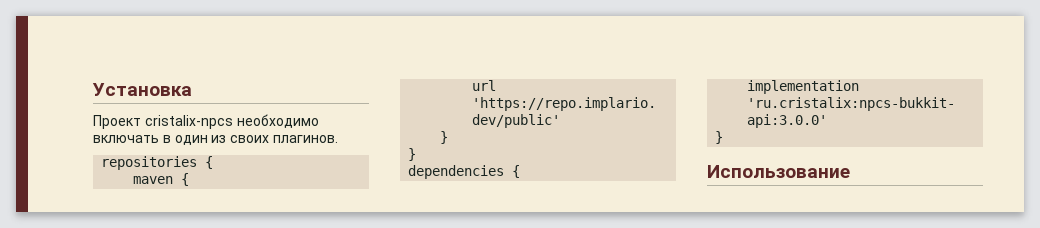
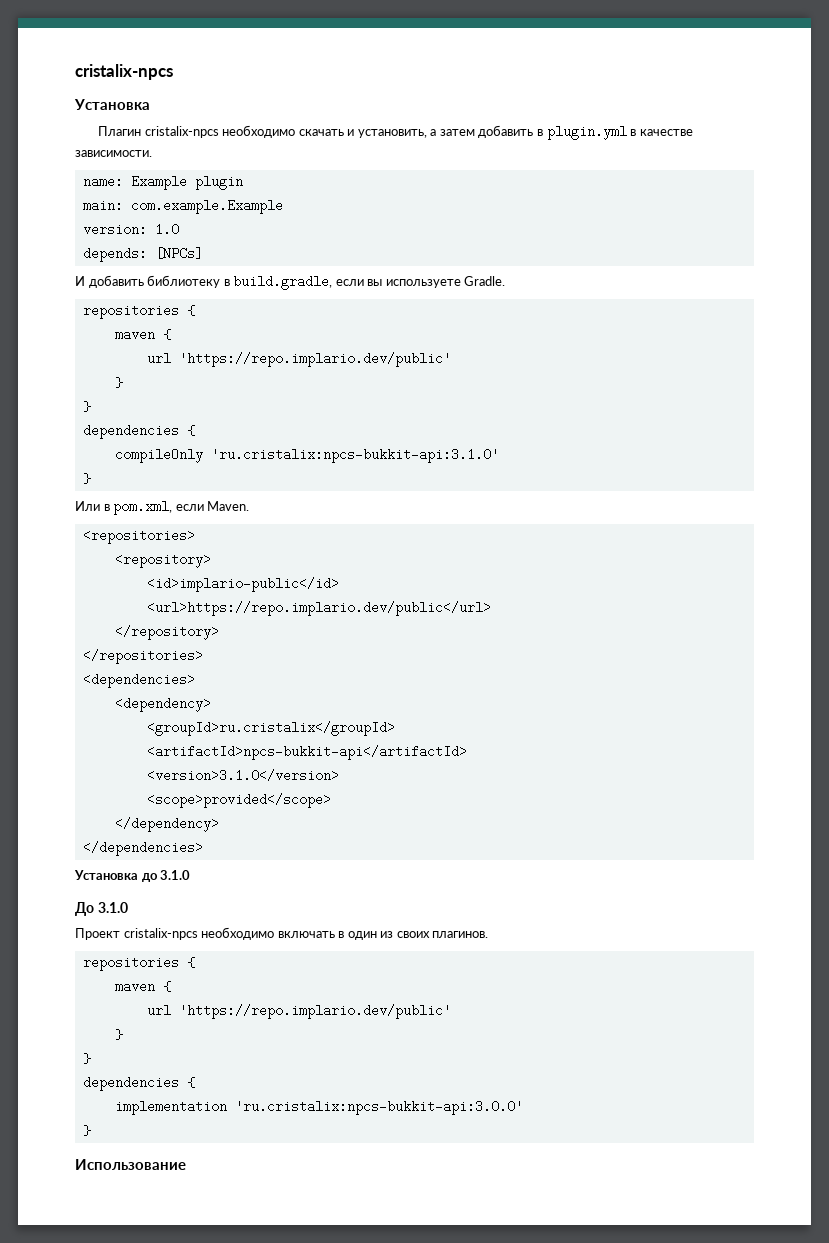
[92,83,192,96] Установка -> [75,64,173,80] [74,99,150,110] [98,125,693,140] [75,150,152,157] [82,175,243,190] [82,199,283,214] [82,223,179,236] [82,247,203,262] [75,275,506,290] [82,304,195,319] [114,328,171,341] [146,352,451,367] [114,377,123,388] [82,401,91,412] [82,424,195,439] [114,448,499,463] [82,473,91,484] [75,500,250,515] [82,529,195,544] [114,553,211,568] [146,577,339,592] [146,601,491,616] [114,625,219,640] [82,649,203,664] [82,673,195,688] [114,697,211,712] [146,721,395,736] [146,745,467,760] [146,769,339,782] [146,793,331,808] [114,817,219,832] [82,841,203,856] [74,870,191,882] [75,902,128,916] cristalix-npcs // Установка // Плагин cristalix-npcs необходимо скачать и установить, а затем добавить в plugin.yml в качестве зависимости. // name: Example plugin // main: com.example.Example // version: 1.0 // depends: [NPCs] // И добавить библиотеку в build.gradle, если вы используете Gradle. // repositories { // maven { // url 'https://repo.implario.dev/public' // } // } // dependencies { // compileOnly 'ru.cristalix:npcs-bukkit-api:3.1.0' // } // Или в pom.xml, если Maven. // <repositories> // <repository> // <id>implario-public</id> // <url>https://repo.implario.dev/public</url> // </repository> // </repositories> // <dependencies> // <dependency> // <groupId>ru.cristalix</groupId> // <artifactId>npcs-bukkit-api</artifactId> // <version>3.1.0</version> // <scope>provided</scope> // </dependency> // </dependencies> // Установка до 3.1.0 // До 3.1.0

